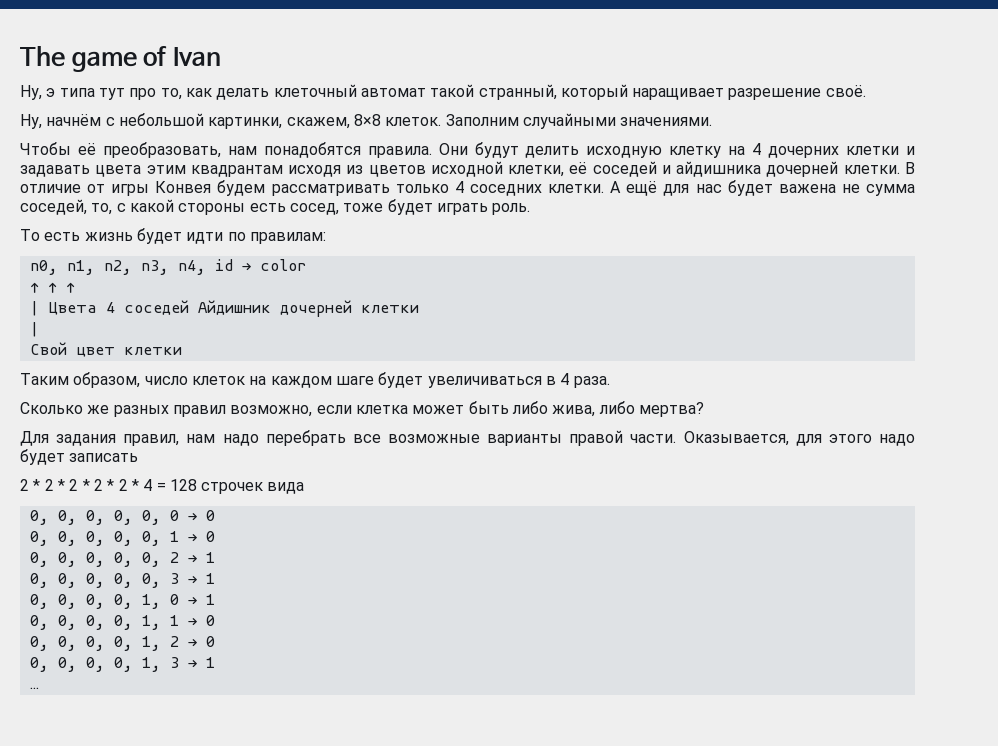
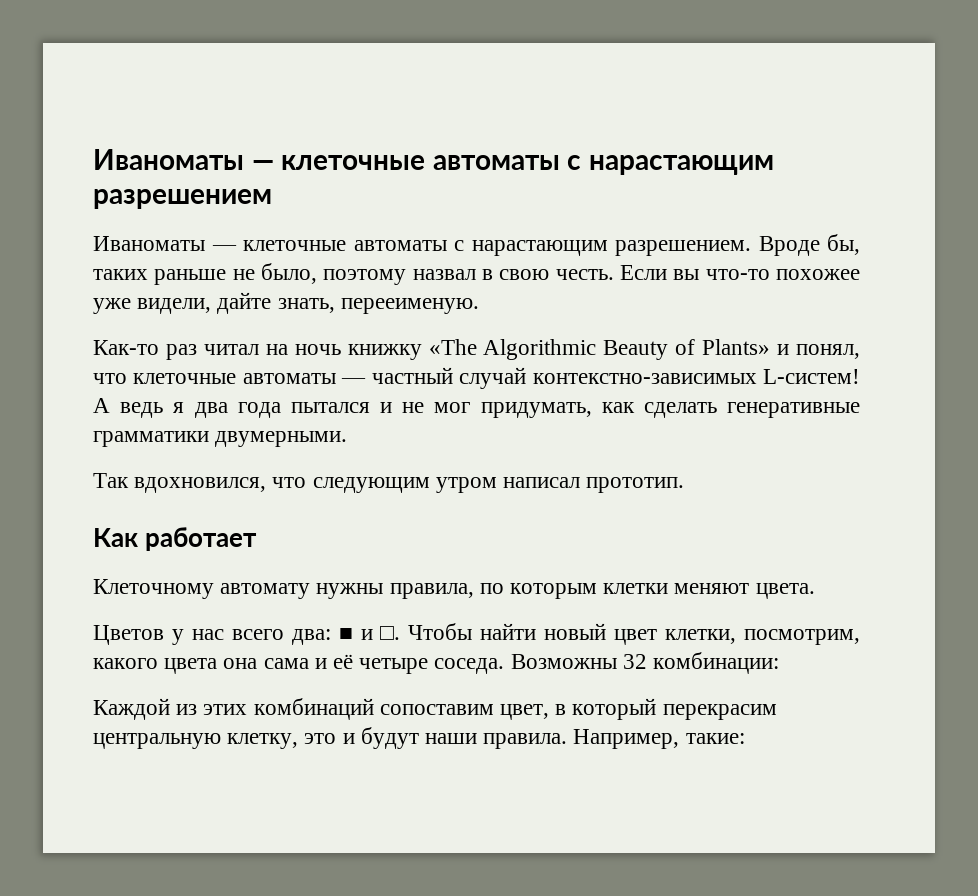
[20,46,222,72] [20,84,866,100] [20,113,713,129] [20,142,916,158] [20,161,915,177] [20,180,916,196] [20,199,531,215] [20,228,326,244] [29,259,306,275] [29,282,75,293] [29,300,419,317] [29,322,39,337] [29,342,182,357] [20,372,610,388] [20,401,704,417] [20,430,915,446] [20,449,139,465] [20,479,305,494] [29,510,215,525] [29,531,215,546] [29,552,215,567] [29,573,215,588] [29,594,215,609] [29,615,215,630] [29,636,215,651] [29,657,215,672] [29,687,39,689] The game of Ivan // Ну, э типа тут про то, как делать клеточный автомат такой странный, который наращивает разрешение своё. // Ну, начнём с небольшой картинки, скажем, 8×8 клеток. Заполним случайными значениями. // Чтобы её преобразовать, нам понадобятся правила. Они будут делить исходную клетку на 4 дочерних клетки и задавать цвета этим квадрантам исходя из цветов исходной клетки, её соседей и айдишника дочерней клетки. В отличие от игры Конвея будем рассматривать только 4 соседних клетки. А ещё для нас будет важена не сумма соседей, то, с какой стороны есть сосед, тоже будет играть роль. // То есть жизнь будет идти по правилам: // n0, n1, n2, n3, n4, id → color // ↑ ↑ ↑ // | Цвета 4 соседей Айдишник дочерней клетки // | // Свой цвет клетки // Таким образом, число клеток на каждом шаге будет увеличиваться в 4 раза. // Сколько же разных правил возможно, если клетка может быть либо жива, либо мертва? // Для задания правил, нам надо перебрать все возможные варианты правой части. Оказывается, для этого надо будет записать // 2 * 2 * 2 * 2 * 2 * 4 = 128 строчек вида // 0, 0, 0, 0, 0, 0 → 0 // 0, 0, 0, 0, 0, 1 → 0 // 0, 0, 0, 0, 0, 2 → 1 // 0, 0, 0, 0, 0, 3 → 1 // 0, 0, 0, 0, 1, 0 → 1 // 0, 0, 0, 0, 1, 1 → 0 // 0, 0, 0, 0, 1, 2 → 0 // 0, 0, 0, 0, 1, 3 → 1 // … -> [93,149,774,175] [93,189,272,209] [93,234,860,256] [93,263,860,285] [93,292,479,314] [93,339,860,360] [93,367,860,389] [93,398,860,418] [93,431,348,447] [93,473,685,493] [93,527,258,551] [93,579,815,599] [93,623,860,645] [93,652,780,674] [93,698,777,720] [93,727,745,749] Иваноматы — клеточные автоматы с нарастающим разрешением // Иваноматы — клеточные автоматы с нарастающим разрешением. Вроде бы, таких раньше не было, поэтому назвал в свою честь. Если вы что-то похожее уже видели, дайте знать, перееименую. // Как-то раз читал на ночь книжку «The Algorithmic Beauty of Plants» и понял, что клеточные автоматы — частный случай контекстно-зависимых L-систем! А ведь я два года пытался и не мог придумать, как сделать генеративные грамматики двумерными. // Так вдохновился, что следующим утром написал прототип. // Как работает // Клеточному автомату нужны правила, по которым клетки меняют цвета. // Цветов у нас всего два: ■ и □. Чтобы найти новый цвет клетки, посмотрим, какого цвета она сама и её четыре соседа. Возможны 32 комбинации: // Каждой из этих комбинаций сопоставим цвет, в который перекрасим центральную клетку, это и будут наши правила. Например, такие:

